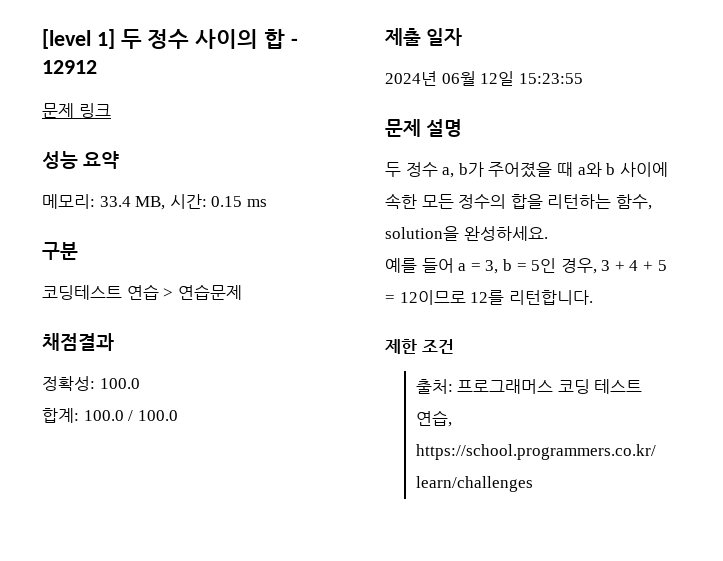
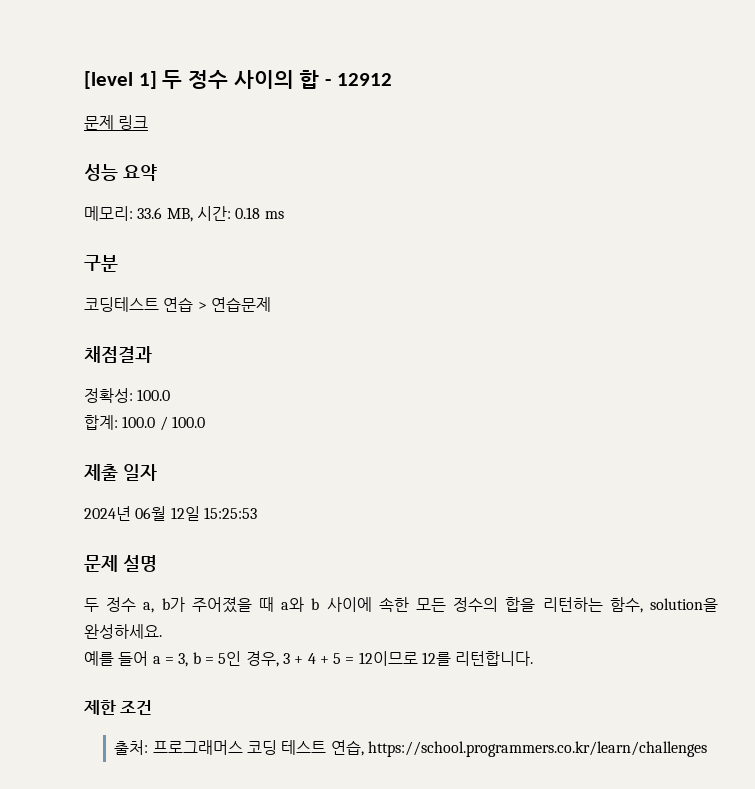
[99,196,131,207] 33.4 -> [137,207,163,219] 33.6
[211,196,243,207] 0.15 -> [235,207,261,219] 0.18
[518,73,583,84] 15:23:55 -> [203,507,257,519] 15:25:53

